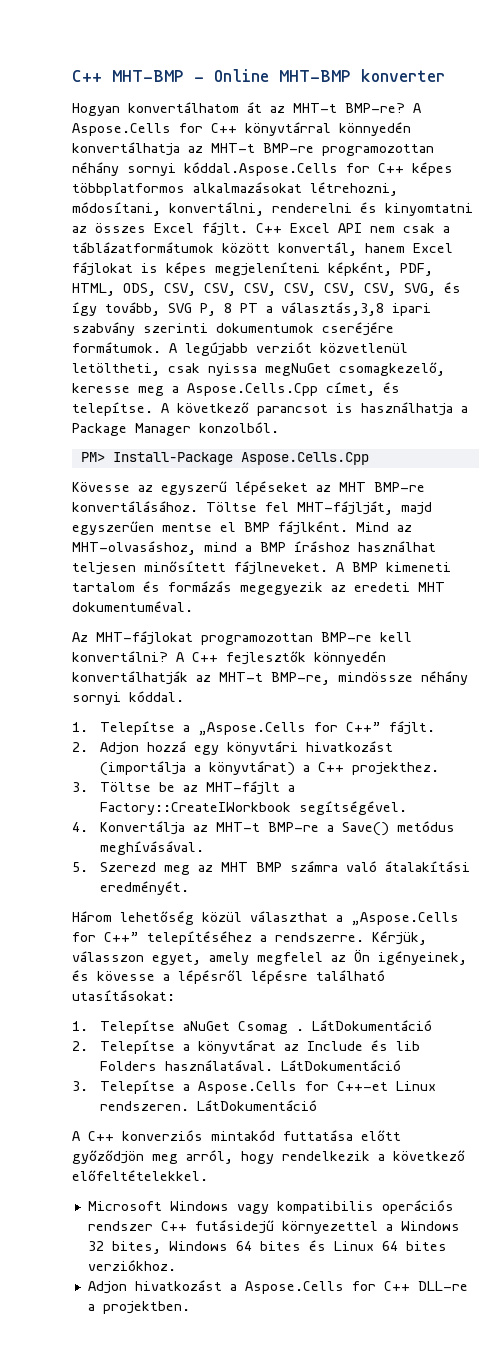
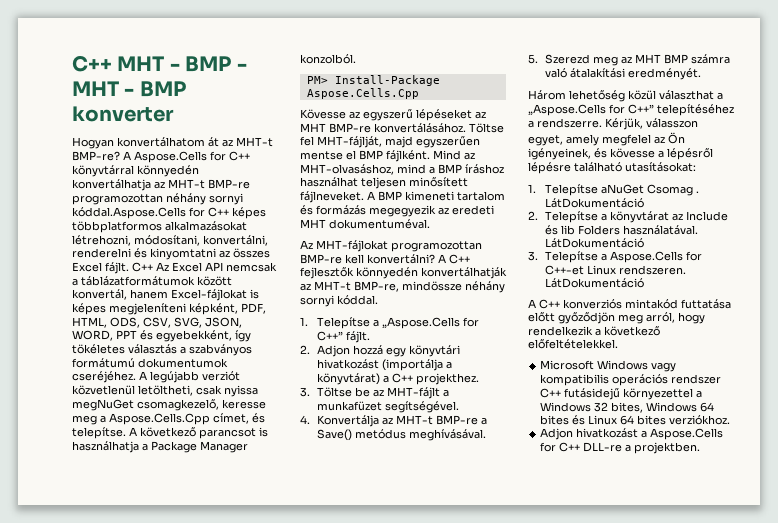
[72,69,351,82] C++ MHT-BMP - Online MHT-BMP -> [72,55,247,72] [72,81,186,97] C++ MHT - BMP - MHT - BMP
(282, 228) none -> [156,262,169,271] Az
[370,223,435,233] nem csak -> [226,262,277,272] nemcsak
[413,243,453,253] [72,262,133,276] Excel fájlokat -> [171,289,247,301] Excel-fájlokat
[204,282,461,296] [72,302,431,316] [72,322,394,336] [72,342,161,353] CSV, CSV, CSV, CSV, CSV, SVG, és így tovább, SVG P, 8 PT a választás,3,8 ipari szabvány szerinti dokumentumok cseréjére formátumok. -> [174,317,242,328] [72,330,251,342] [72,344,252,356] [72,358,228,368] [72,371,136,383] SVG, JSON, WORD, PPT és egyebekként, így tökéletes választás a szabványos formátumú dokumentumok cseréjéhez.
[100,802,292,815] Factory::CreateIWorkbook -> [317,401,383,411] munkafüzet

